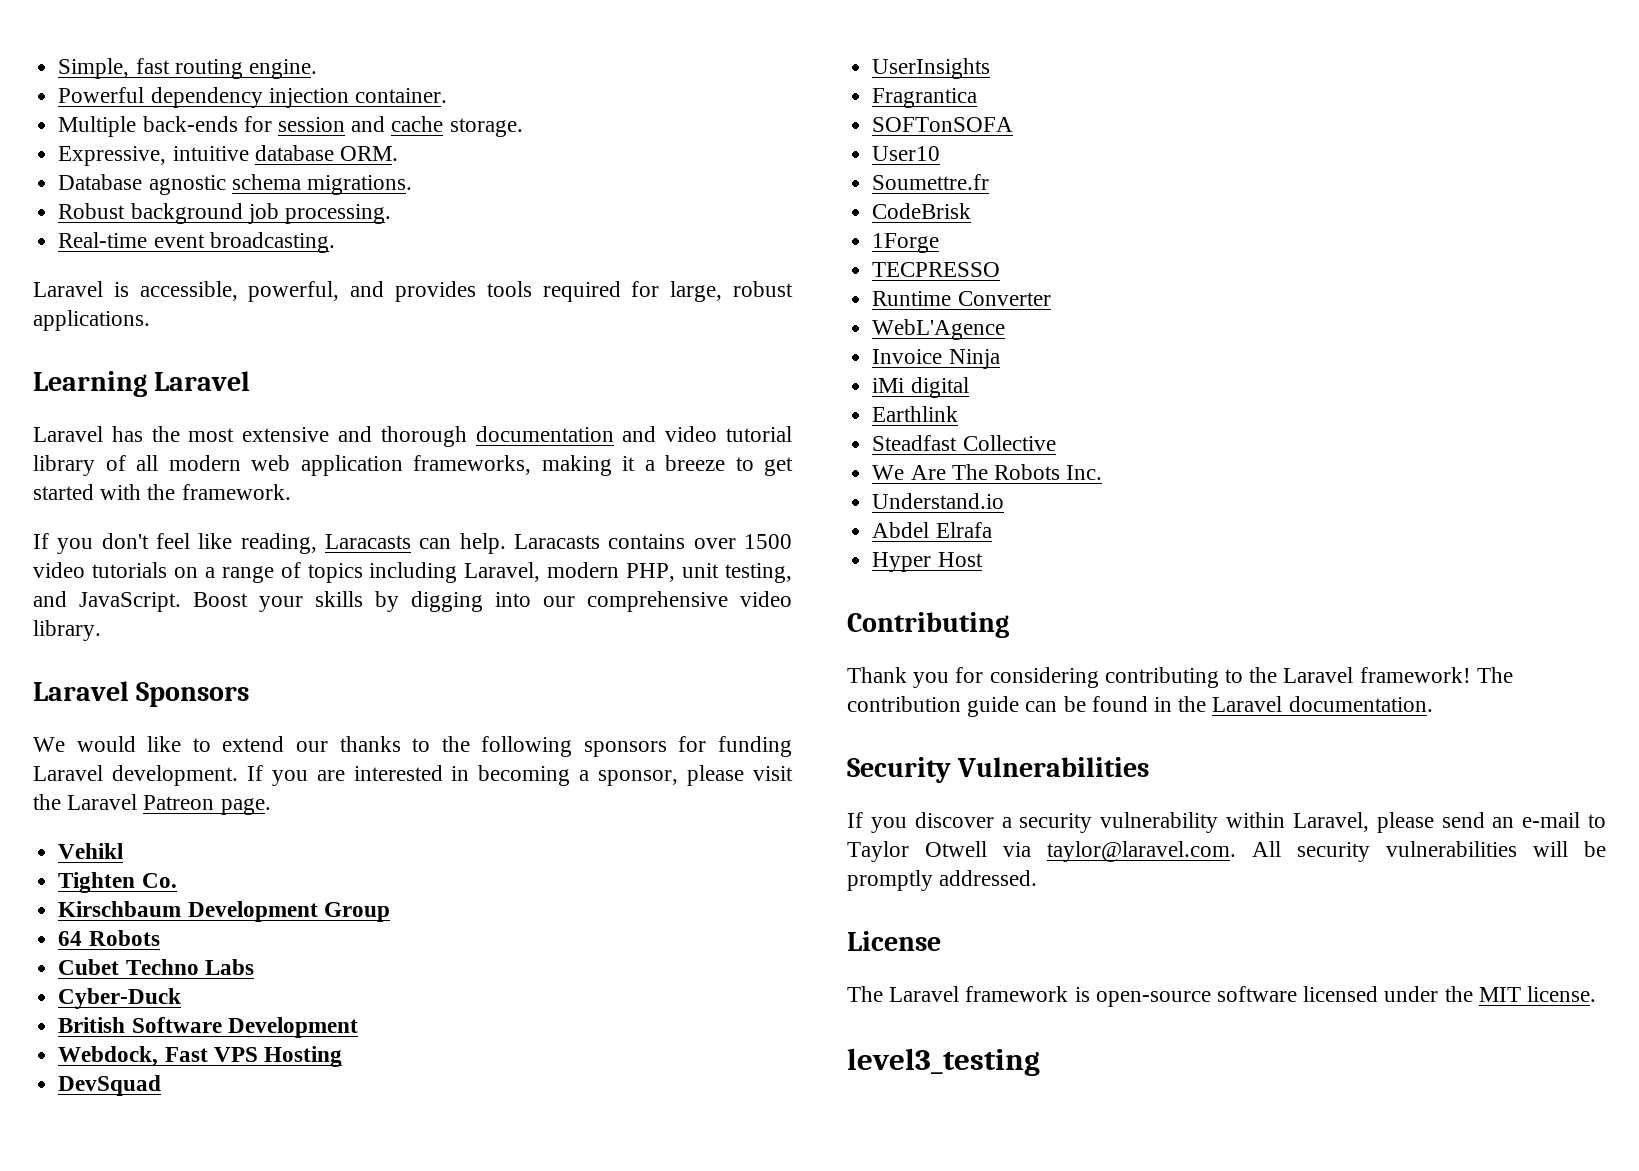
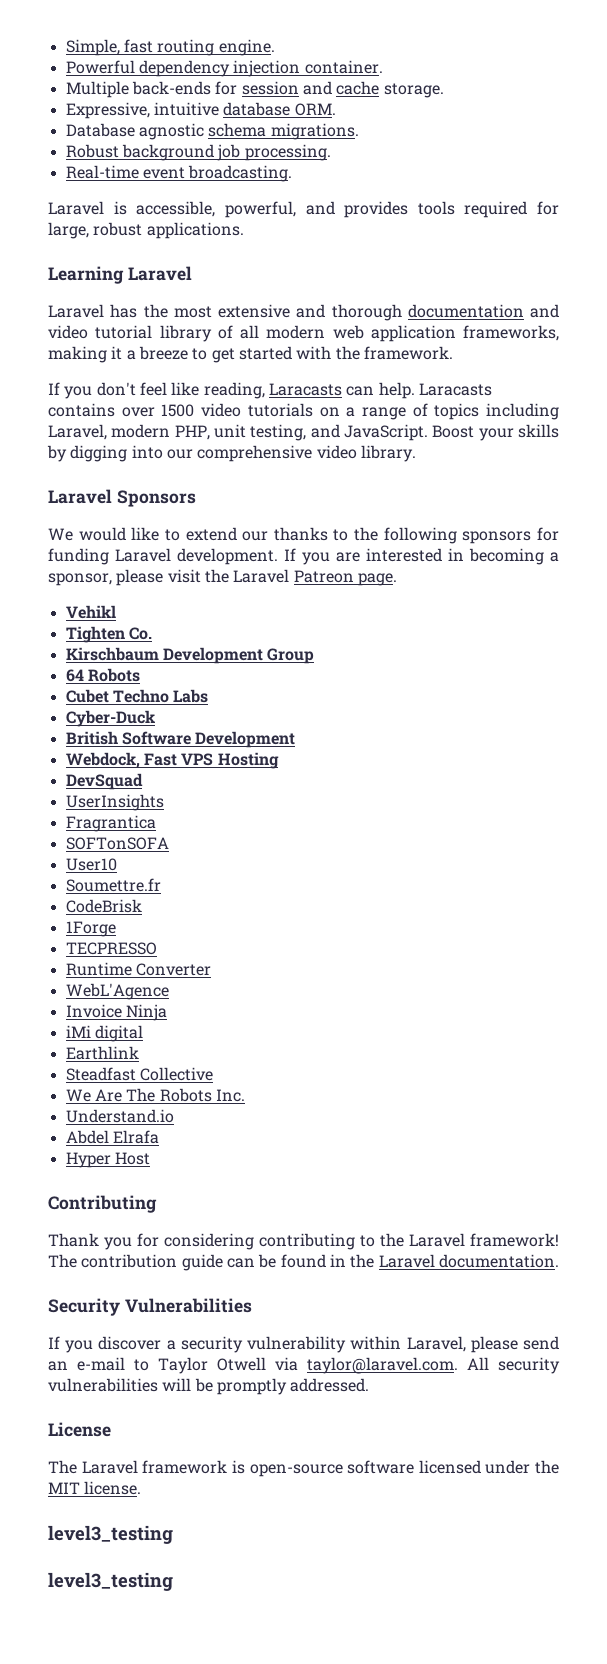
(1040, 1062) none -> [48,1572,173,1591] // level3_testing

